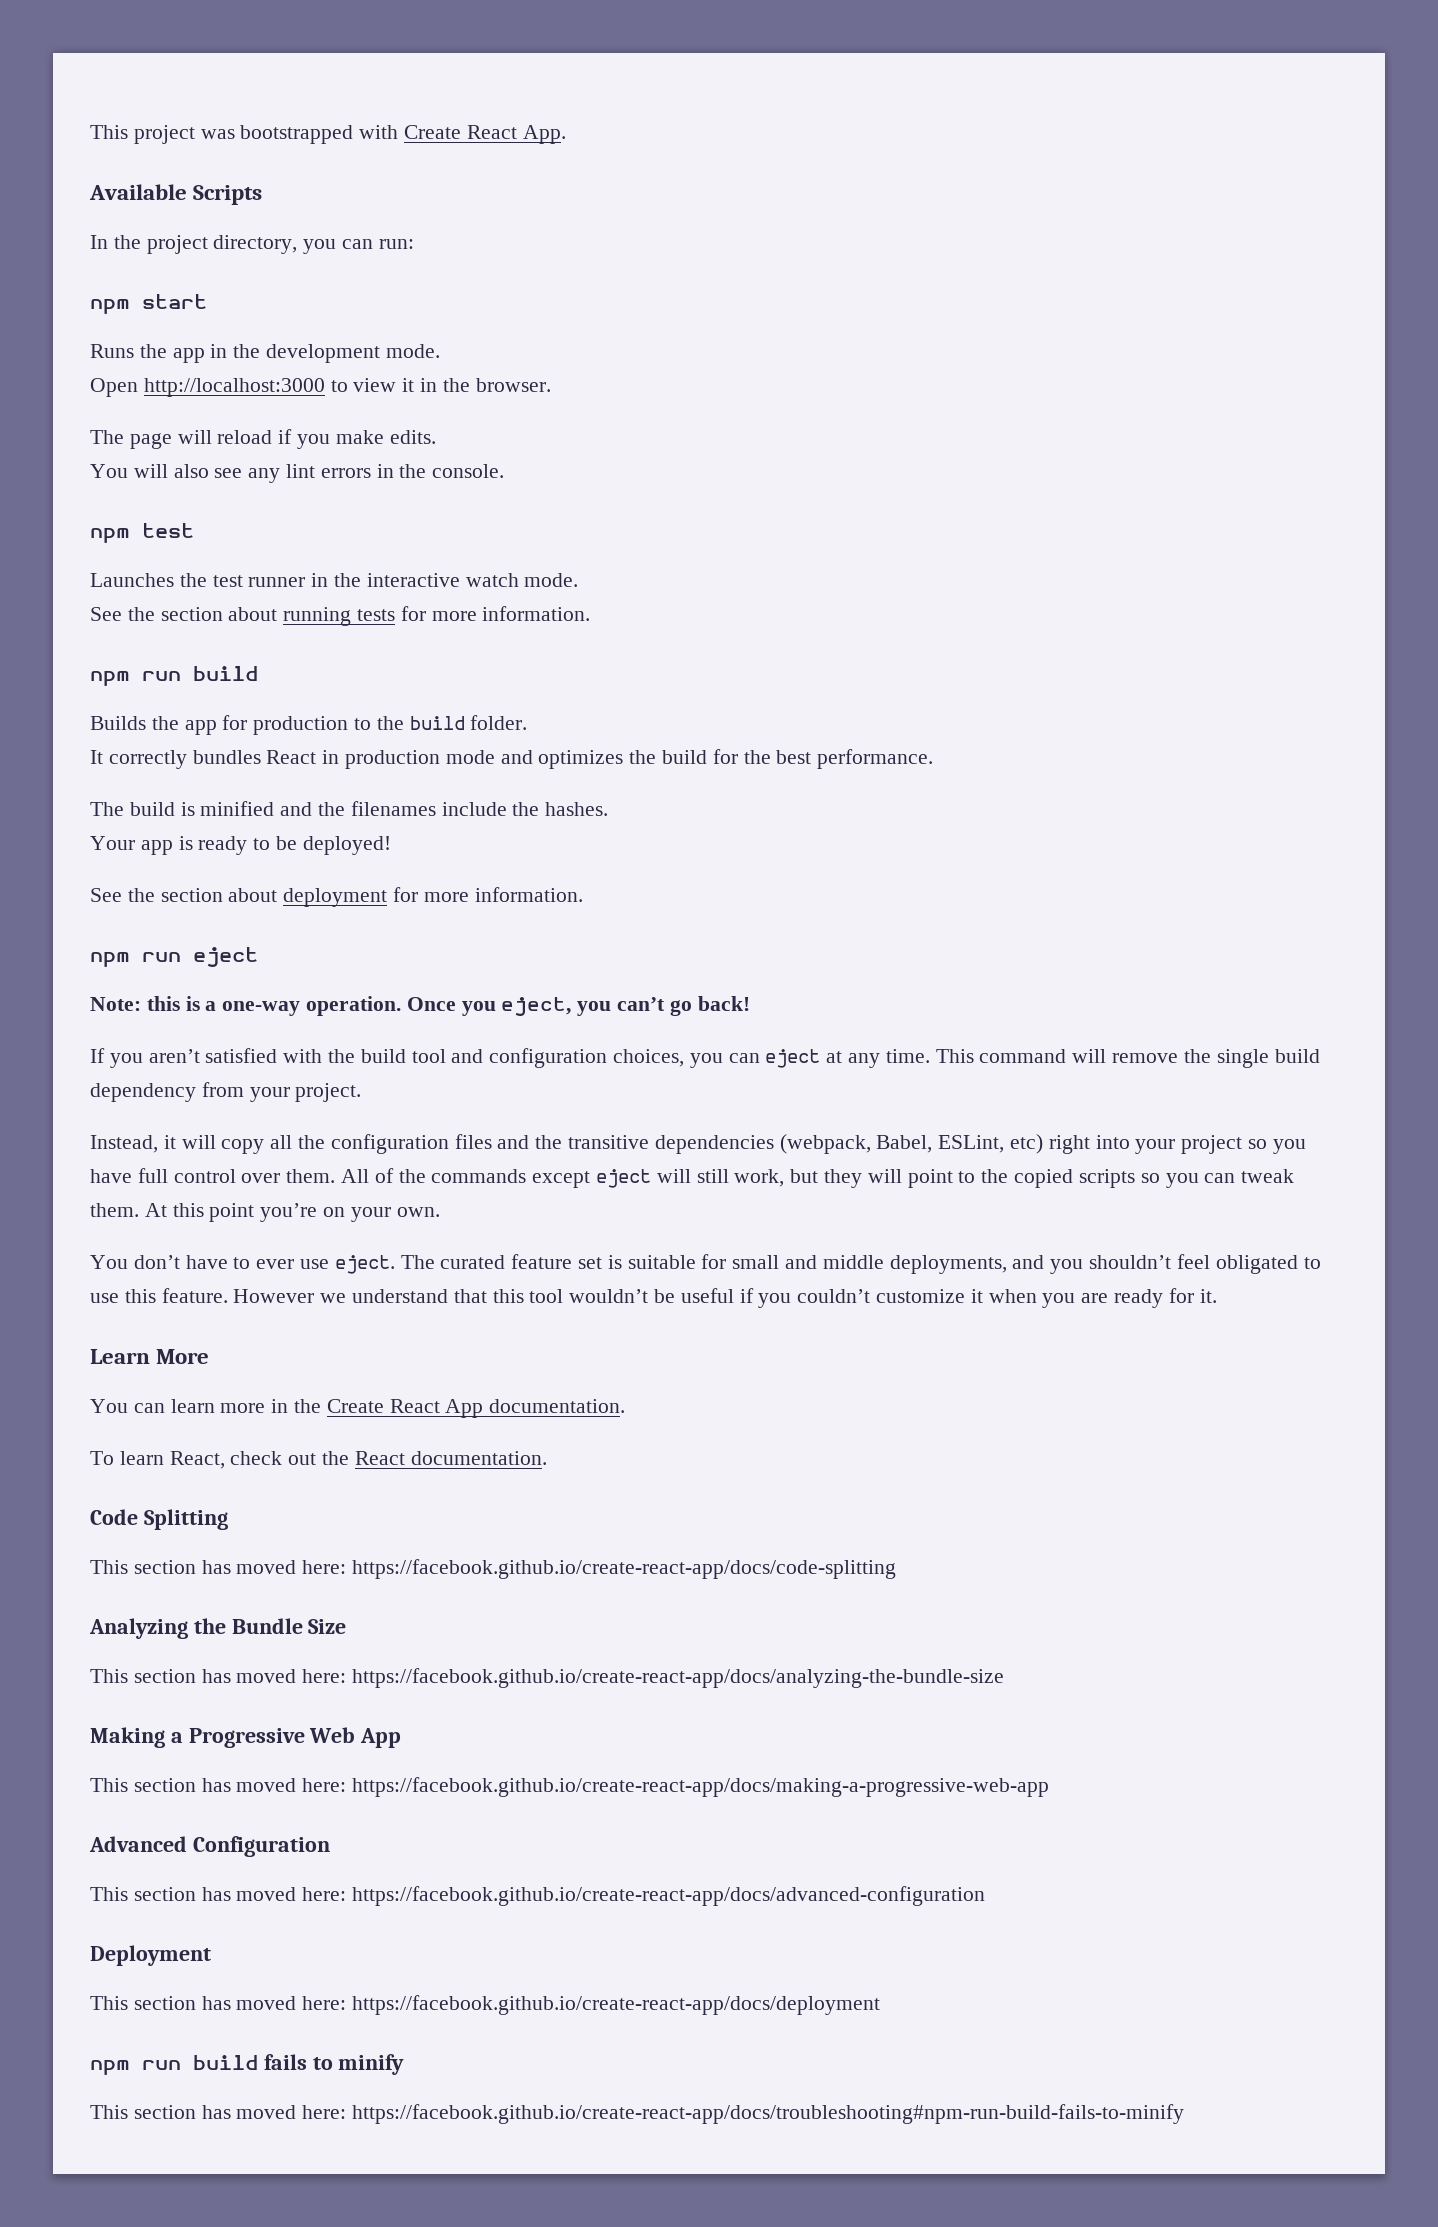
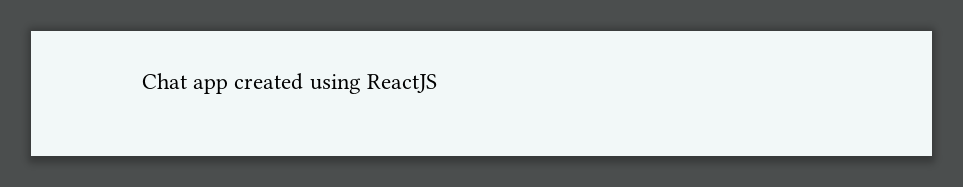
[90,125,566,144] [89,184,263,205] [90,235,414,254] [90,294,207,314] [90,344,440,363] [90,378,551,397] [90,429,436,449] [90,464,505,483] [90,523,194,543] [90,573,579,587] [90,606,591,626] [90,666,258,686] [90,715,528,735] [90,749,934,769] [90,801,609,816] [90,836,391,855] [90,887,583,907] [90,947,258,967] [90,996,750,1016] [90,1048,1320,1068] [90,1082,362,1102] [90,1134,1306,1154] [90,1168,1295,1188] [90,1203,440,1222] [90,1254,1321,1274] [90,1288,1217,1308] [90,1349,210,1364] [90,1399,626,1418] [90,1451,547,1469] [90,1509,228,1530] [90,1559,897,1579] [89,1618,347,1639] [90,1668,1005,1688] [90,1727,402,1748] [90,1777,1050,1797] [89,1836,330,1857] [90,1886,986,1906] [90,1945,211,1966] [90,1995,881,2015] [90,2054,405,2075] [90,2104,1185,2124] This project was bootstrapped with Create React App. // Available Scripts // In the project directory, you can run: // npm start // Runs the app in the development mode. // Open http://localhost:3000 to view it in the browser. // The page will reload if you make edits. // You will also see any lint errors in the console. // npm test // Launches the test runner in the interactive watch mode. // See the section about running tests for more information. // npm run build // Builds the app for production to the build folder. // It correctly bundles React in production mode and optimizes the build for the best performance. // The build is minified and the filenames include the hashes. // Your app is ready to be deployed! // See the section about deployment for more information. // npm run eject // Note: this is a one-way operation. Once you eject, you can’t go back! // If you aren’t satisfied with the build tool and configuration choices, you can eject at any time. This command will remove the single build dependency from your project. // Instead, it will copy all the configuration files and the transitive dependencies (webpack, Babel, ESLint, etc) right into your project so you have full control over them. All of the commands except eject will still work, but they will point to the copied scripts so you can tweak them. At this point you’re on your own. // You don’t have to ever use eject. The curated feature set is suitable for small and middle deployments, and you shouldn’t feel obligated to use this feature. However we understand that this tool wouldn’t be useful if you couldn’t customize it when you are ready for it. // Learn More // You can learn more in the Create React App documentation. // To learn React, check out the React documentation. // Code Splitting // This section has moved here: https://facebook.github.io/create-react-app/docs/code-splitting // Analyzing the Bundle Size // This section has moved here: https://facebook.github.io/create-react-app/docs/analyzing-the-bundle-size // Making a Progressive Web App // This section has moved here: https://facebook.github.io/create-react-app/docs/making-a-progressive-web-app // Advanced Configuration // This section has moved here: https://facebook.github.io/create-react-app/docs/advanced-configuration // Deployment // This section has moved here: https://facebook.github.io/create-react-app/docs/deployment // npm run build fails to minify // This section has moved here: https://facebook.github.io/create-react-app/docs/troubleshooting#npm-run-build-fails-to-minify -> [142,73,437,94] Chat app created using ReactJS

